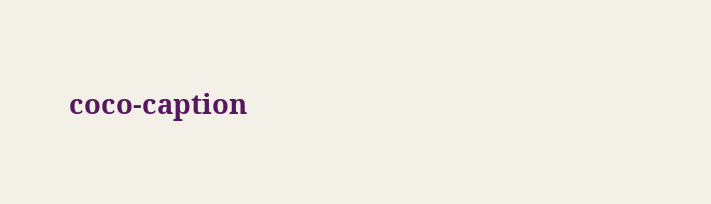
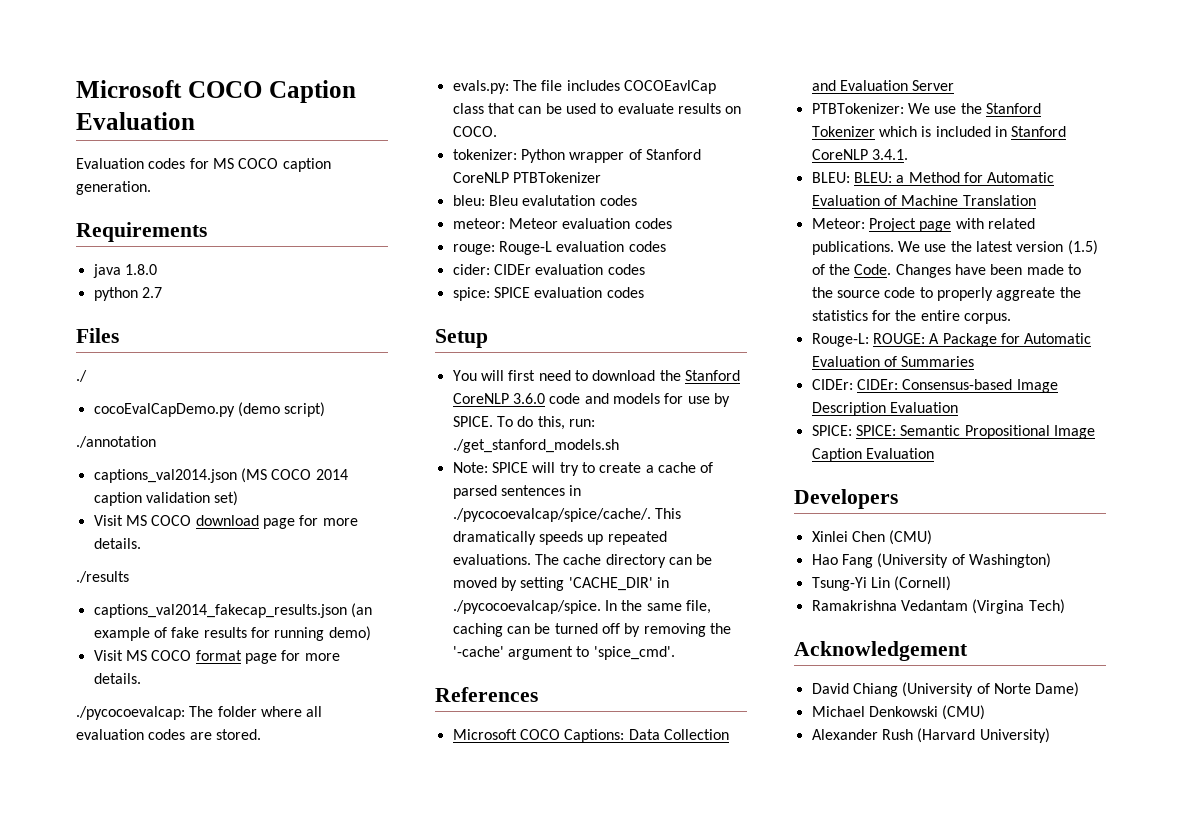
[69,93,247,121] coco-caption -> [76,80,356,103] [76,112,195,130] [76,158,331,172] [76,181,151,195] [76,222,207,242] [92,264,157,278] [93,287,162,301] [76,328,119,343] [76,370,87,382] [93,402,326,417] [76,436,156,448] [93,468,348,483] [93,491,239,506] [93,515,358,529] [93,538,141,549] [76,571,129,583] [93,603,372,618] [93,626,371,641] [93,650,340,664] [93,673,141,684] [76,706,323,720] [76,729,261,740] [452,80,716,94] [452,103,742,114] [452,126,497,137] [452,149,701,163] [452,172,601,183] [452,195,637,206] [452,218,672,229] [452,241,666,255] [452,264,645,275] [452,287,644,301] [435,329,488,348] [452,370,740,381] [452,393,730,407] [452,416,595,430] [452,439,619,453] [452,462,714,476] [452,485,582,499] [452,508,681,522] [452,531,667,545] [452,554,713,568] [452,577,669,591] [452,600,711,614] [452,623,731,637] [452,646,675,660] [435,687,538,702] [452,729,729,743] [811,80,955,91] [811,103,1041,114] [811,126,1067,137] [811,149,908,160] [811,172,1055,183] [811,195,1036,206] [811,218,1035,232] [811,240,1098,255] [811,264,1081,278] [811,287,1081,301] [811,310,1011,324] [811,333,1092,347] [811,356,975,367] [811,379,1058,393] [811,402,958,416] [811,425,1095,439] [811,448,934,462] [794,489,898,509] [811,530,933,545] [811,553,1051,568] [811,576,952,591] [811,599,1065,614] [794,641,968,661] [811,682,1080,697] [811,705,986,720] [811,728,1050,743] Microsoft COCO Caption Evaluation // Evaluation codes for MS COCO caption generation. // Requirements // java 1.8.0 // python 2.7 // Files // ./ // cocoEvalCapDemo.py (demo script) // ./annotation // captions_val2014.json (MS COCO 2014 caption validation set) // Visit MS COCO download page for more details. // ./results // captions_val2014_fakecap_results.json (an example of fake results for running demo) // Visit MS COCO format page for more details. // ./pycocoevalcap: The folder where all evaluation codes are stored. // evals.py: The file includes COCOEavlCap class that can be used to evaluate results on COCO. // tokenizer: Python wrapper of Stanford CoreNLP PTBTokenizer // bleu: Bleu evalutation codes // meteor: Meteor evaluation codes // rouge: Rouge-L evaluation codes // cider: CIDEr evaluation codes // spice: SPICE evaluation codes // Setup // You will first need to download the Stanford CoreNLP 3.6.0 code and models for use by SPICE. To do this, run: ./get_stanford_models.sh // Note: SPICE will try to create a cache of parsed sentences in ./pycocoevalcap/spice/cache/. This dramatically speeds up repeated evaluations. The cache directory can be moved by setting 'CACHE_DIR' in ./pycocoevalcap/spice. In the same file, caching can be turned off by removing the '-cache' argument to 'spice_cmd'. // References // Microsoft COCO Captions: Data Collection and Evaluation Server // PTBTokenizer: We use the Stanford Tokenizer which is included in Stanford CoreNLP 3.4.1. // BLEU: BLEU: a Method for Automatic Evaluation of Machine Translation // Meteor: Project page with related publications. We use the latest version (1.5) of the Code. Changes have been made to the source code to properly aggreate the statistics for the entire corpus. // Rouge-L: ROUGE: A Package for Automatic Evaluation of Summaries // CIDEr: CIDEr: Consensus-based Image Description Evaluation // SPICE: SPICE: Semantic Propositional Image Caption Evaluation // Developers // Xinlei Chen (CMU) // Hao Fang (University of Washington) // Tsung-Yi Lin (Cornell) // Ramakrishna Vedantam (Virgina Tech) // Acknowledgement // David Chiang (University of Norte Dame) // Michael Denkowski (CMU) // Alexander Rush (Harvard University)

